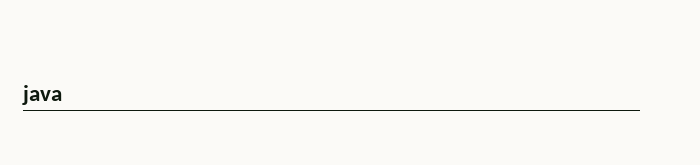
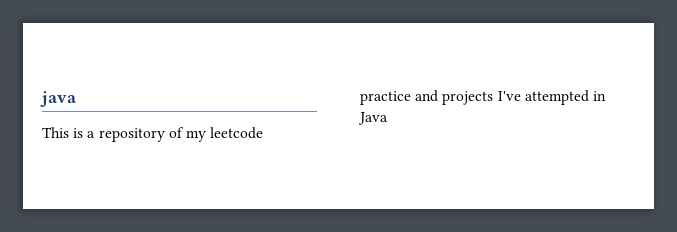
(62, 95) none -> [42,127,264,142] [360,90,606,105] [358,112,388,125] // This is a repository of my leetcode practice and projects I've attempted in Java

